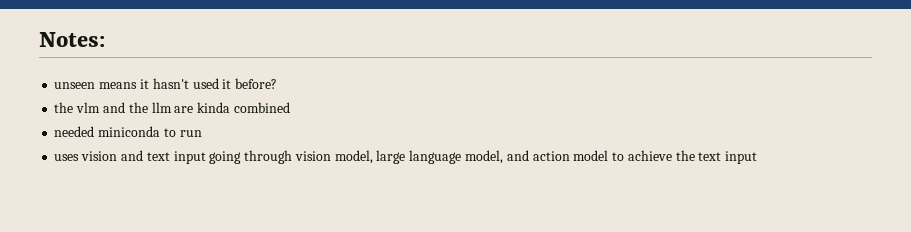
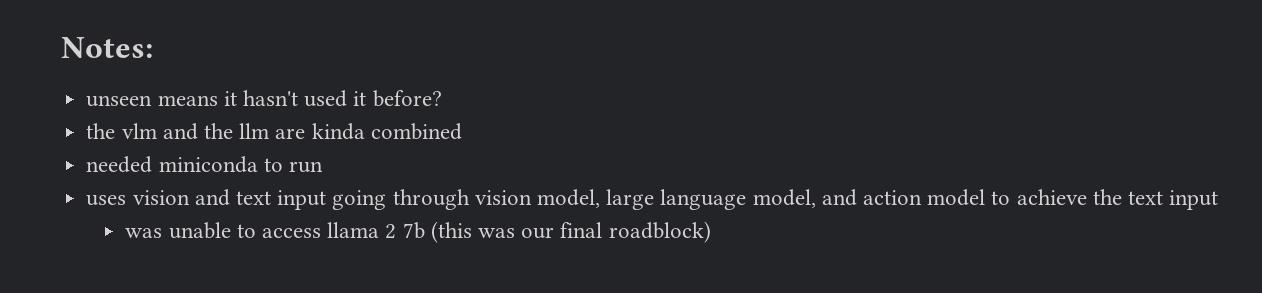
(758, 157) none -> [125,221,711,243] // was unable to access llama 2 7b (this was our final roadblock)

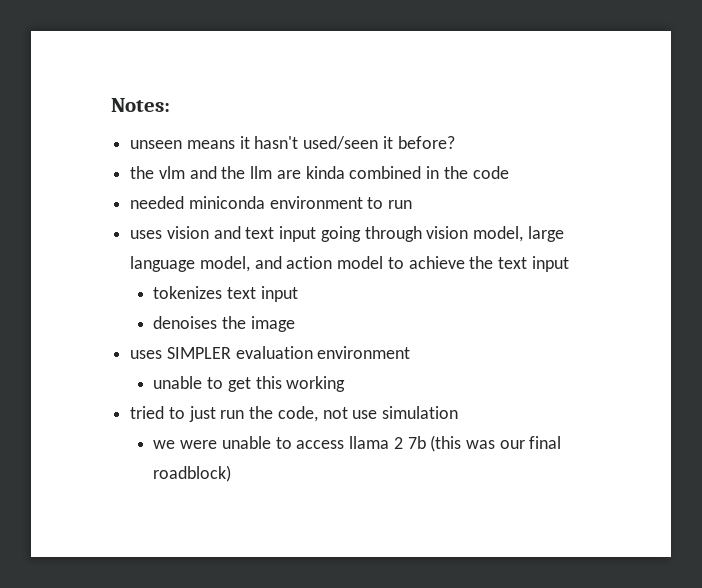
[304,90,348,107] used -> [303,136,379,150] used/seen
(462, 131) none -> [426,166,509,179] in the code
(258, 164) none -> [269,196,363,209] environment
[125,228,163,238] was -> [153,286,298,302] [153,316,295,332] [130,346,411,359] [153,376,346,392] [130,406,459,422] [153,440,218,449] tokenizes text input // denoises the image // uses SIMPLER evaluation environment // unable to get this working // tried to just run the code, not use simulation // we were

